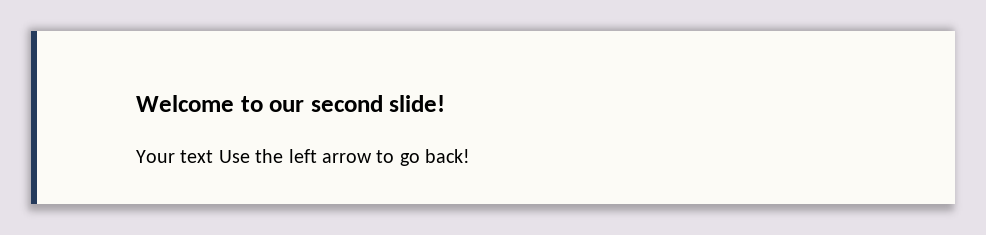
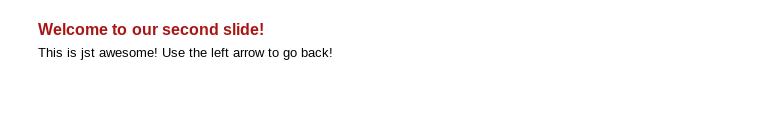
[136,150,214,163] Your text -> [38,48,158,60] This is jst awesome!

